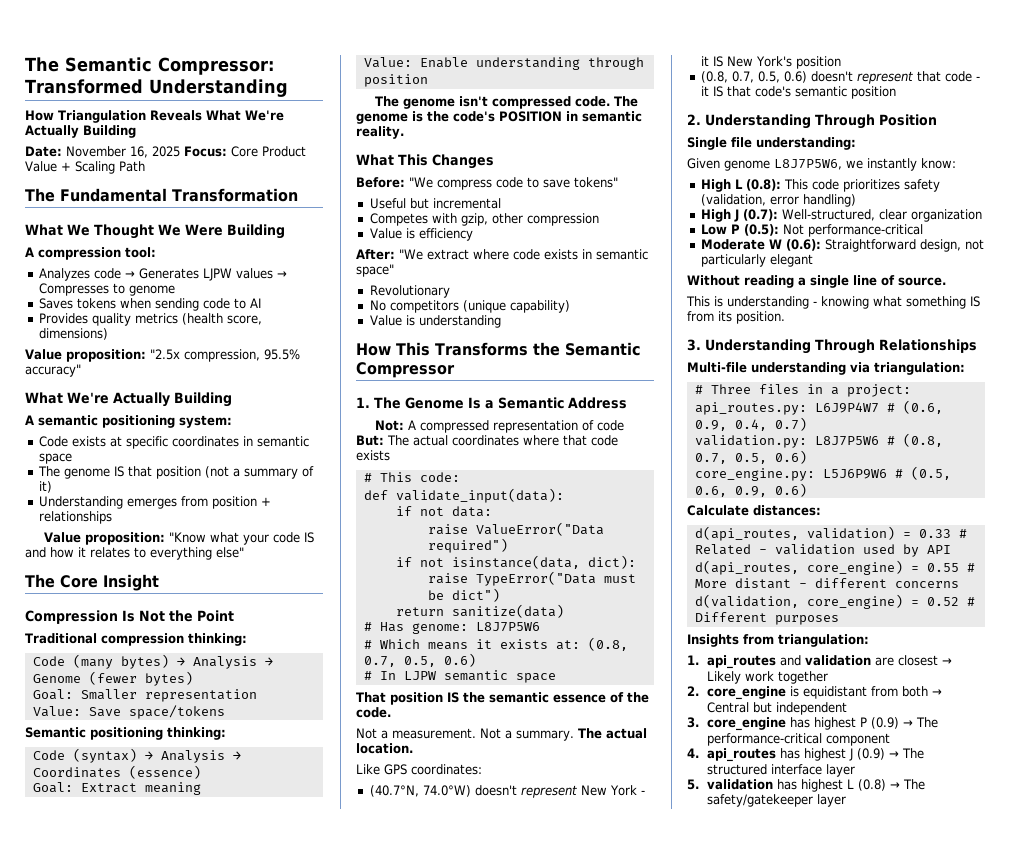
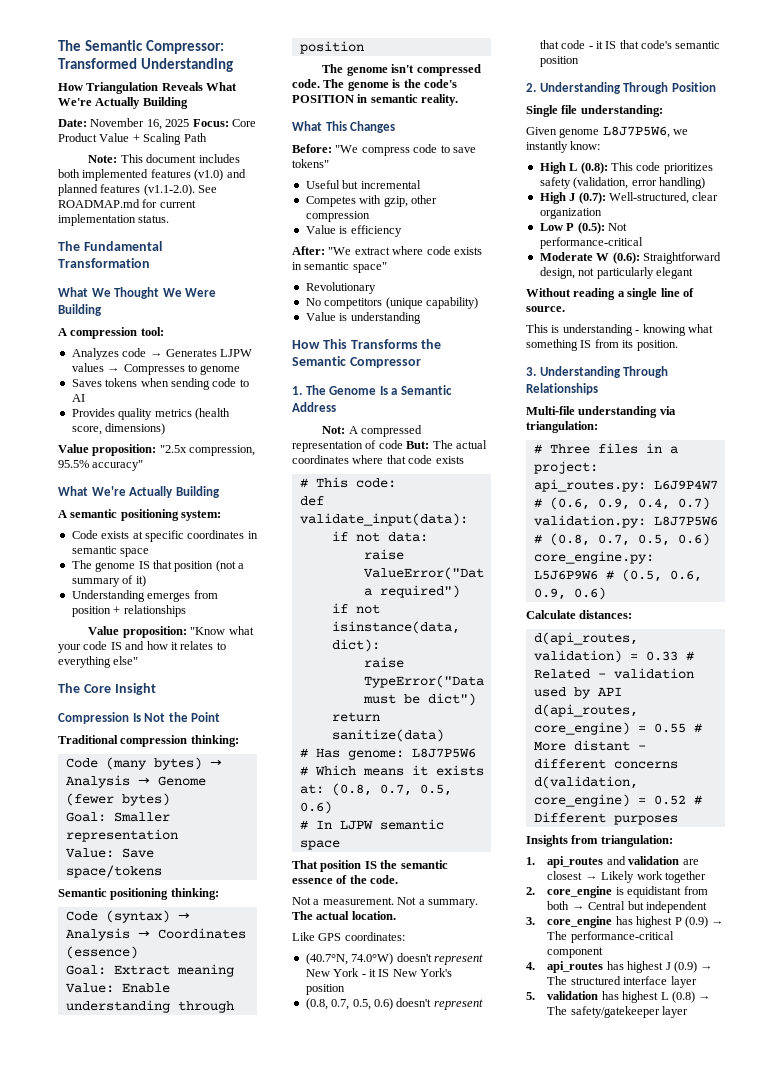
(145, 166) none -> [88,154,240,163] [58,169,246,181] [58,184,218,196] [58,199,196,208] [58,214,170,226] // Note: This document includes both implemented features (v1.0) and planned features (v1.1-2.0). See ROADMAP.md for current implementation status.

